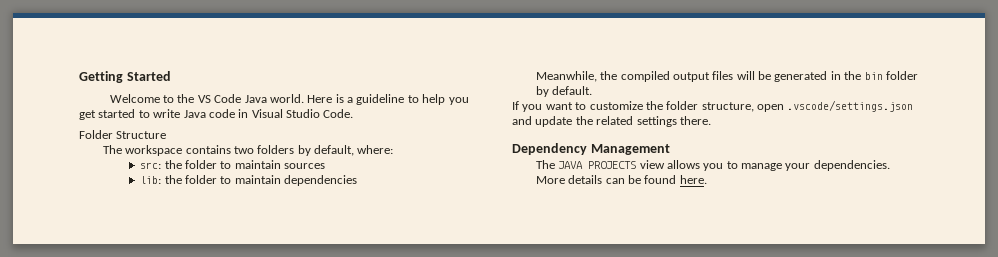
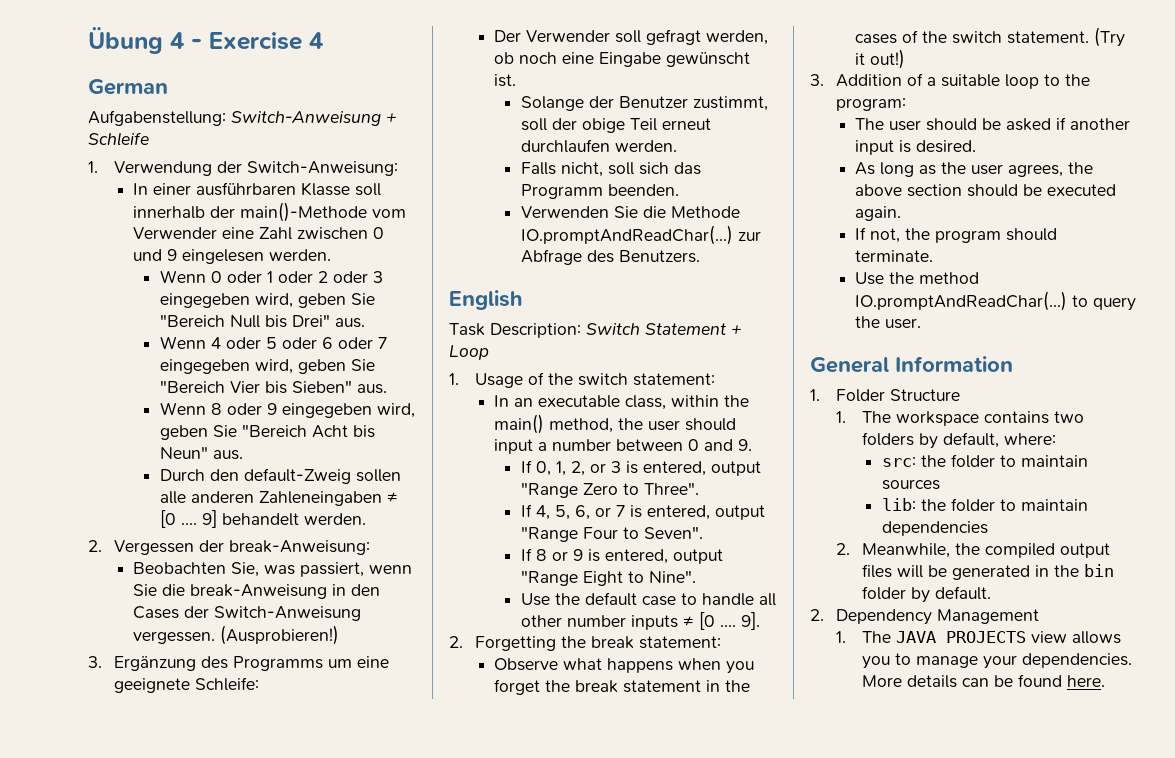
[79,71,171,83] [109,94,469,105] [79,109,354,120] Getting Started // Welcome to the VS Code Java world. Here is a guideline to help you get started to write Java code in Visual Studio Code. // -> [88,27,324,54] [88,79,168,95] [88,110,397,126] [88,132,149,146] [88,161,399,176] [133,182,382,196] [133,202,407,222] [133,227,385,240] [133,249,332,264] [159,270,383,283] [159,293,375,308] [159,314,365,328] [159,336,387,349] [159,359,375,374] [159,380,387,394] [159,402,415,418] [159,424,375,440] [159,446,243,460] [159,468,401,484] [159,491,398,506] [159,510,366,528] [88,540,371,555] [133,562,413,577] [133,584,381,599] [133,606,362,621] [133,625,340,645] [88,656,390,671] [114,677,260,693] [494,29,769,45] [494,52,751,67] [494,74,517,87] [520,96,768,111] [520,118,711,133] [520,139,677,153] [520,162,701,177] [520,184,679,199] [520,206,740,218] [520,225,761,245] [520,249,700,265] [449,290,522,310] [449,323,742,338] [449,345,489,360] [449,372,716,388] [494,395,750,410] [494,414,737,434] [494,439,753,454] [520,460,761,476] [520,482,699,498] [520,504,765,520] [520,526,703,542] [520,548,723,564] [520,570,696,586] [520,592,776,606] [520,612,760,630] [449,636,722,651] [494,658,755,674] [494,679,751,695] [855,27,1126,47] [855,49,906,69] [810,73,1091,89] [836,98,907,111] [855,117,1131,131] [855,140,977,155] [855,162,1094,177] [855,184,1117,197] [855,206,902,221] [855,227,1058,243] [855,250,934,262] [855,272,980,285] [855,291,1137,311] [855,316,922,329] [810,356,1013,373] [810,389,820,401] Übung 4 - Exercise 4 // German // Aufgabenstellung: Switch-Anweisung + Schleife // 1. Verwendung der Switch-Anweisung: // In einer ausführbaren Klasse soll innerhalb der main()-Methode vom Verwender eine Zahl zwischen 0 und 9 eingelesen werden. // Wenn 0 oder 1 oder 2 oder 3 eingegeben wird, geben Sie "Bereich Null bis Drei" aus. // Wenn 4 oder 5 oder 6 oder 7 eingegeben wird, geben Sie "Bereich Vier bis Sieben" aus. // Wenn 8 oder 9 eingegeben wird, geben Sie "Bereich Acht bis Neun" aus. // Durch den default-Zweig sollen alle anderen Zahleneingaben ≠ [0 .... 9] behandelt werden. // 2. Vergessen der break-Anweisung: // Beobachten Sie, was passiert, wenn Sie die break-Anweisung in den Cases der Switch-Anweisung vergessen. (Ausprobieren!) // 3. Ergänzung des Programms um eine geeignete Schleife: // Der Verwender soll gefragt werden, ob noch eine Eingabe gewünscht ist. // Solange der Benutzer zustimmt, soll der obige Teil erneut durchlaufen werden. // Falls nicht, soll sich das Programm beenden. // Verwenden Sie die Methode IO.promptAndReadChar(...) zur Abfrage des Benutzers. // English // Task Description: Switch Statement + Loop // 1. Usage of the switch statement: // In an executable class, within the main() method, the user should input a number between 0 and 9. // If 0, 1, 2, or 3 is entered, output "Range Zero to Three". // If 4, 5, 6, or 7 is entered, output "Range Four to Seven". // If 8 or 9 is entered, output "Range Eight to Nine". // Use the default case to handle all other number inputs ≠ [0 .... 9]. // 2. Forgetting the break statement: // Observe what happens when you forget the break statement in the cases of the switch statement. (Try it out!) // 3. Addition of a suitable loop to the program: // The user should be asked if another input is desired. // As long as the user agrees, the above section should be executed again. // If not, the program should terminate. // Use the method IO.promptAndReadChar(...) to query the user. // General Information // 1.
(167, 135) none -> [836,411,847,423] 1.
(358, 180) none -> [836,543,851,555] 2.
[512,100,914,112] [512,116,711,127] If you want to customize the folder structure, open .vscode/settings.json and update the related settings there. // -> [810,609,824,621] 2.
(670, 149) none -> [836,631,847,643] 1.

